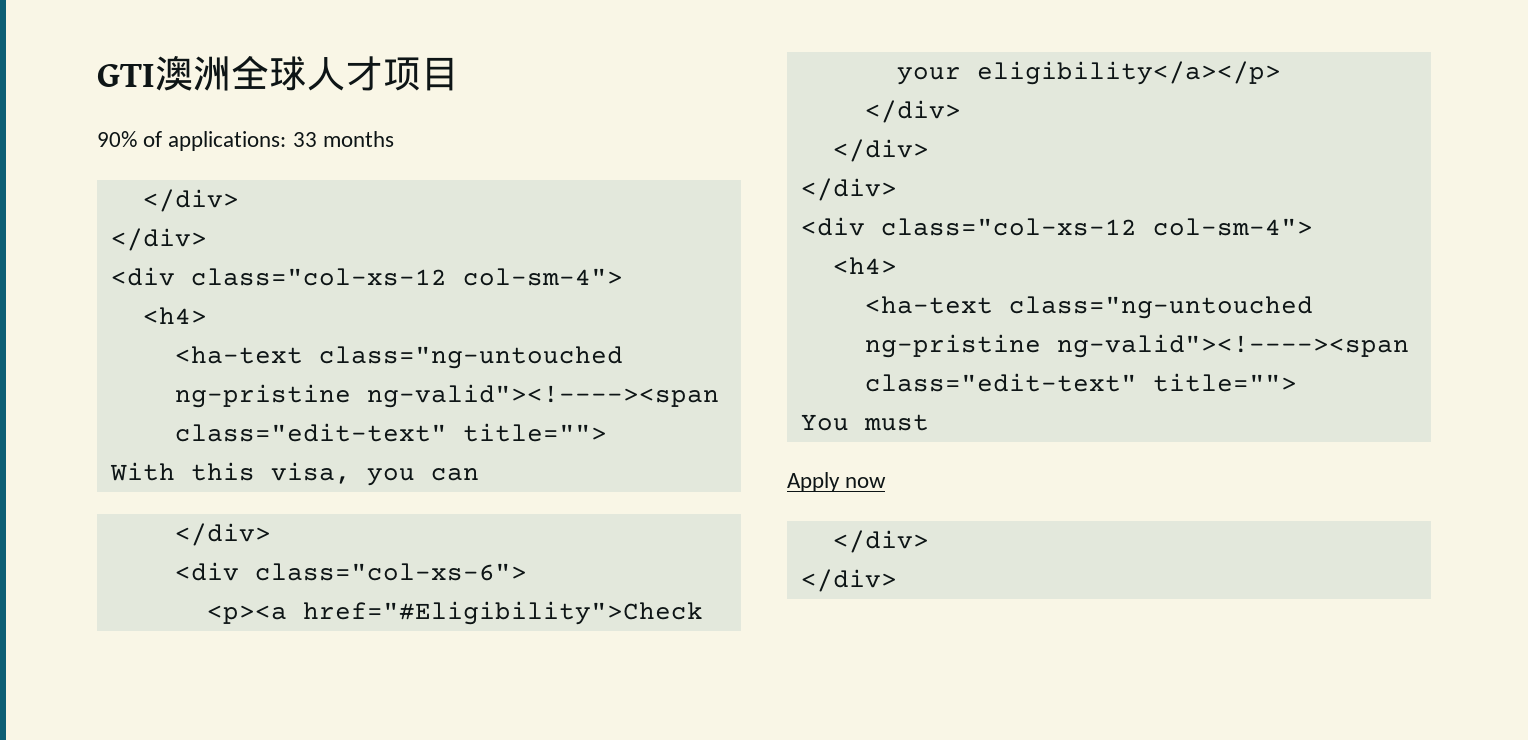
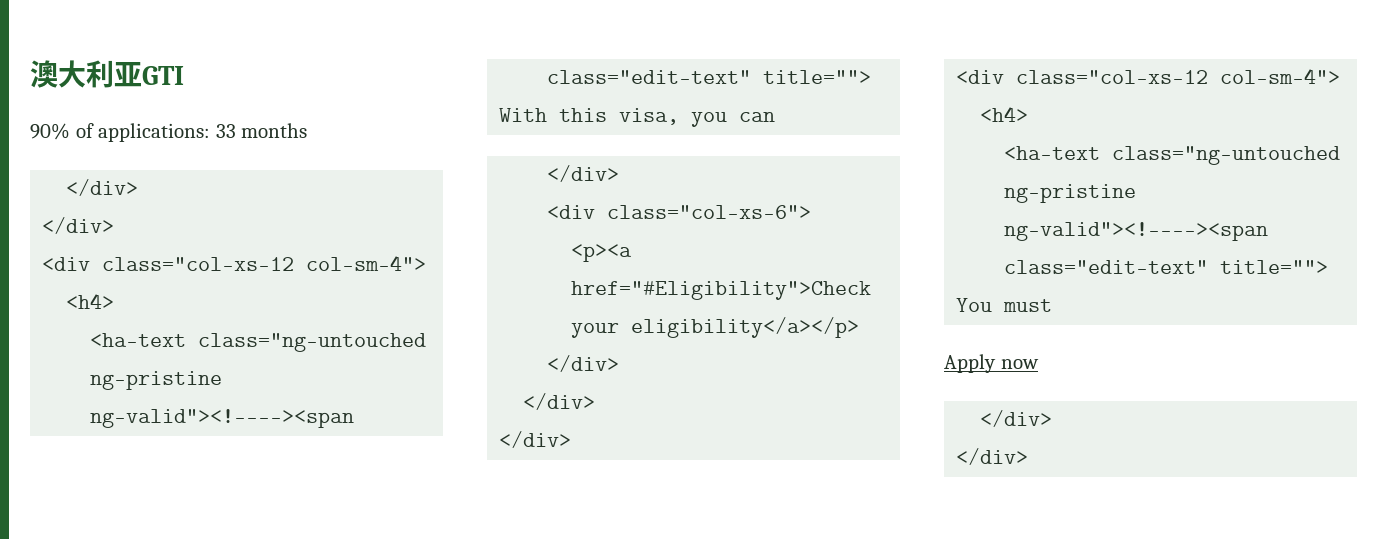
(97, 75) none -> [30,60,142,88] 澳大利亚
[155,55,459,91] 澳洲全球人才项目 -> (184, 75) none

